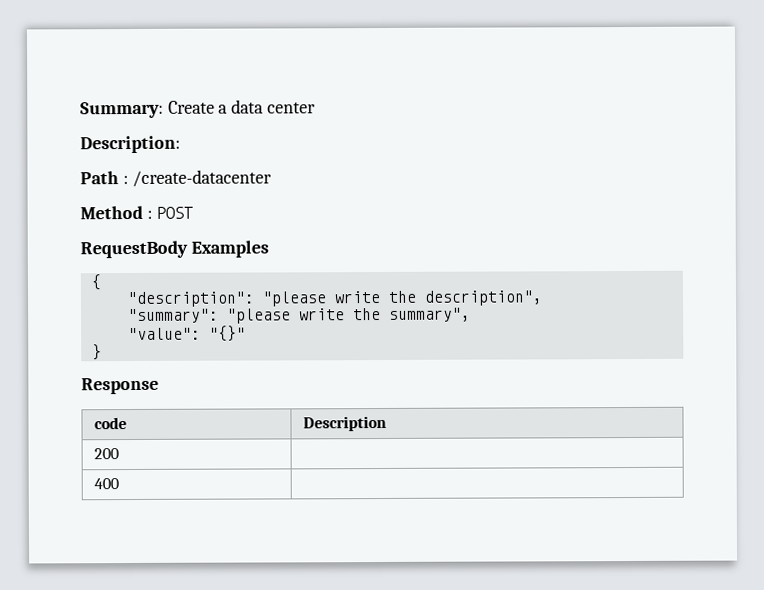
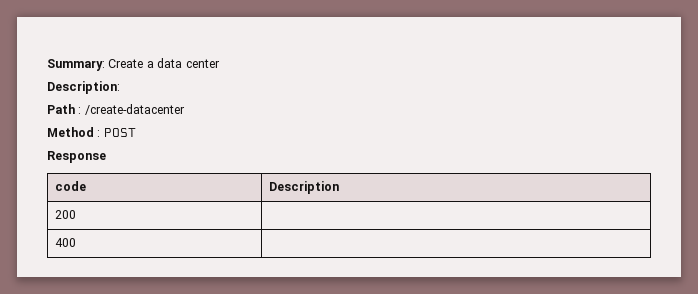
[80,240,269,259] [90,274,101,291] [126,290,543,308] [127,307,471,324] [127,325,246,342] [91,344,102,361] // RequestBody Examples // { // "description": "please write the description", // "summary": "please write the summary", // "value": "{}" // } -> (136, 132) none

